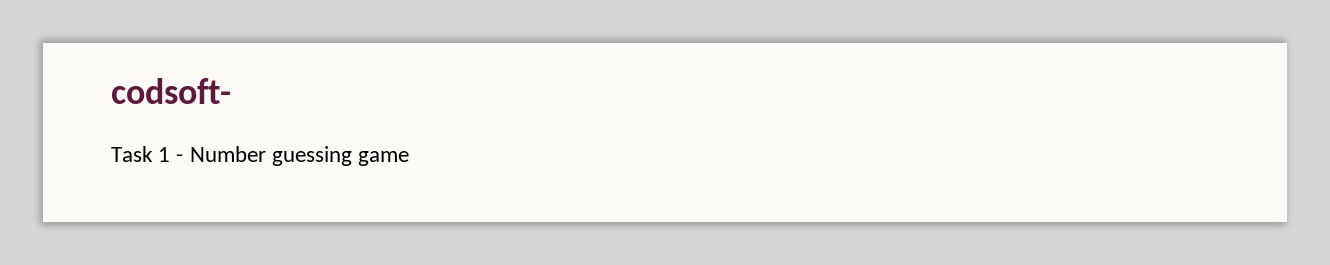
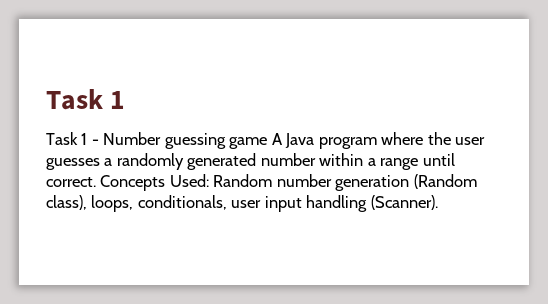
[111,78,231,104] codsoft- -> [46,89,126,110] Task 1
(410, 158) none -> [271,132,485,149] [46,153,455,170] [46,174,477,191] [46,195,438,212] A Java program where the user guesses a randomly generated number within a range until correct. Concepts Used: Random number generation (Random class), loops, conditionals, user input handling (Scanner).

